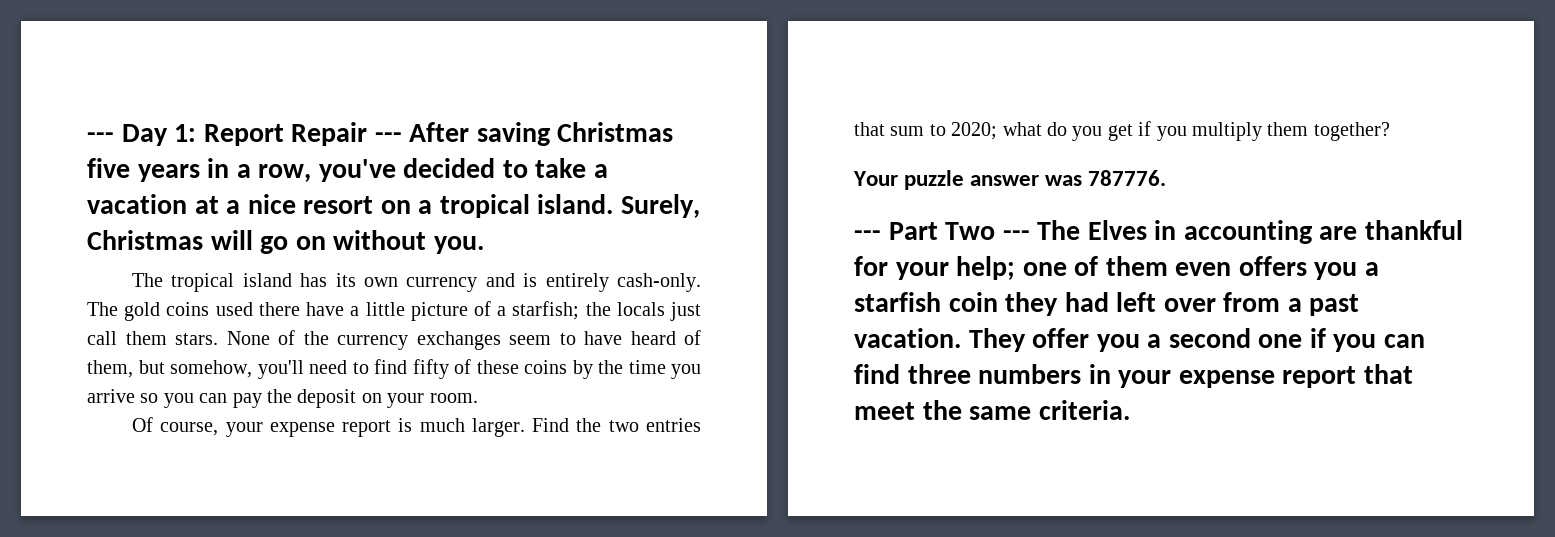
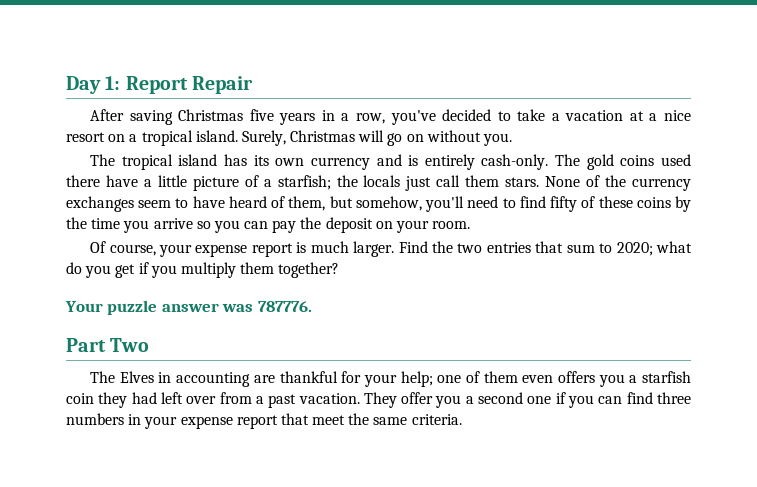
[87,132,114,142] --- -> (66, 85) none
[374,132,402,142] --- -> (253, 85) //
[854,230,881,240] --- -> (312, 306) none
[1002,230,1030,240] --- -> (150, 345) //

